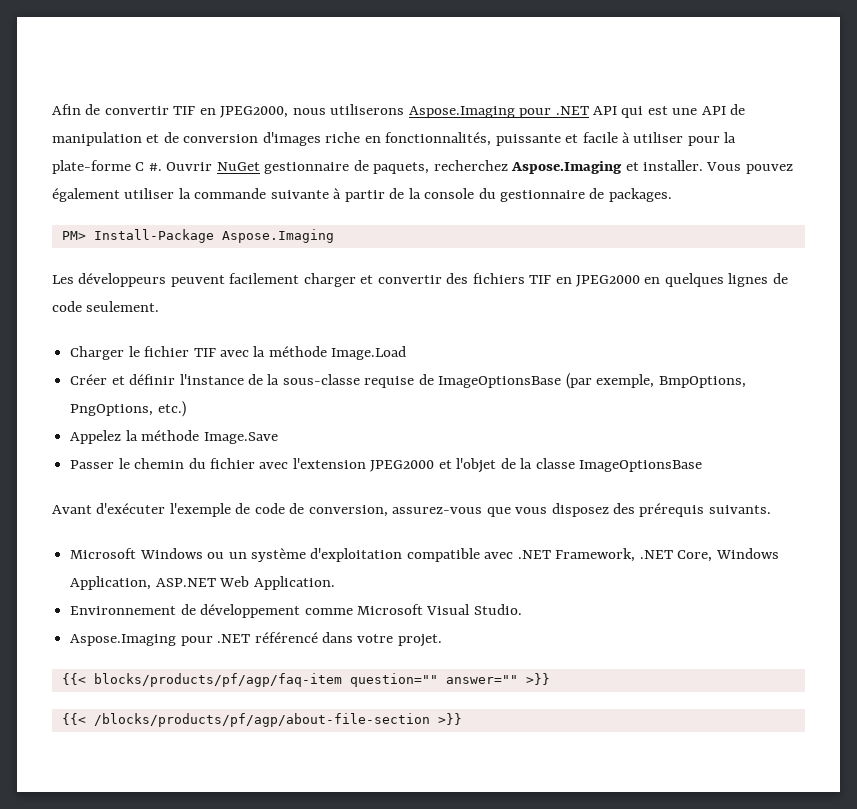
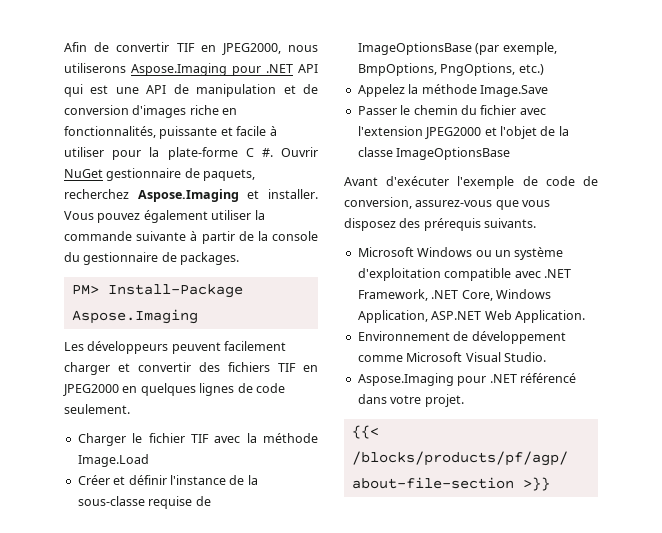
[61,673,550,687] // {{< blocks/products/pf/agp/faq-item question="" answer="" >}} -> (464, 400) none

